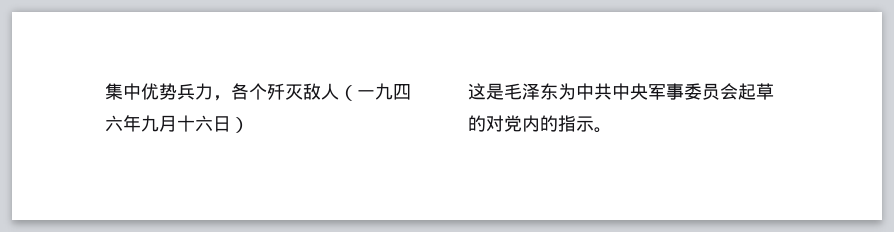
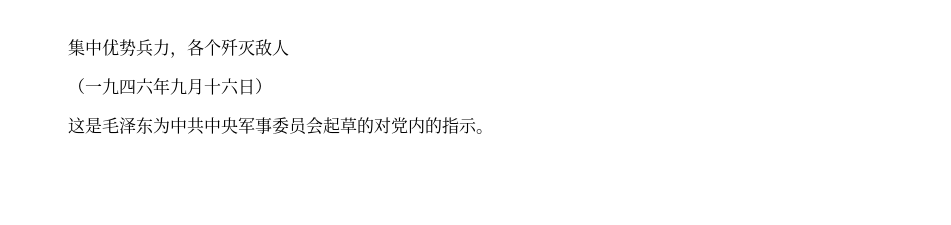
(339, 91) none -> (289, 47) //

